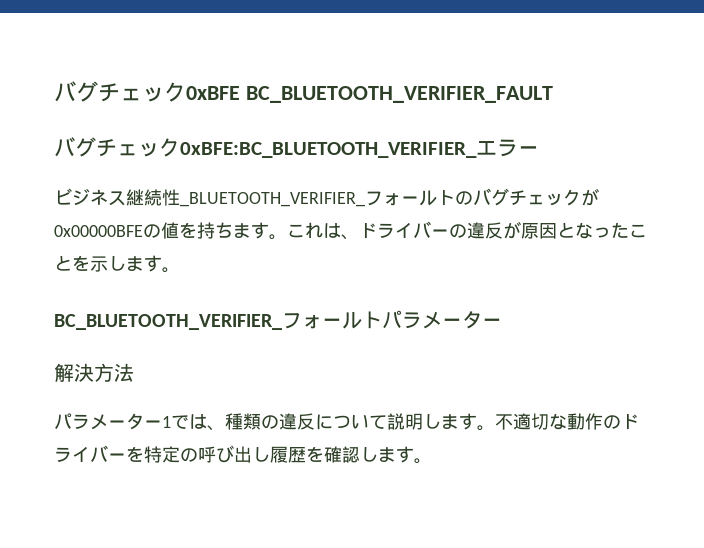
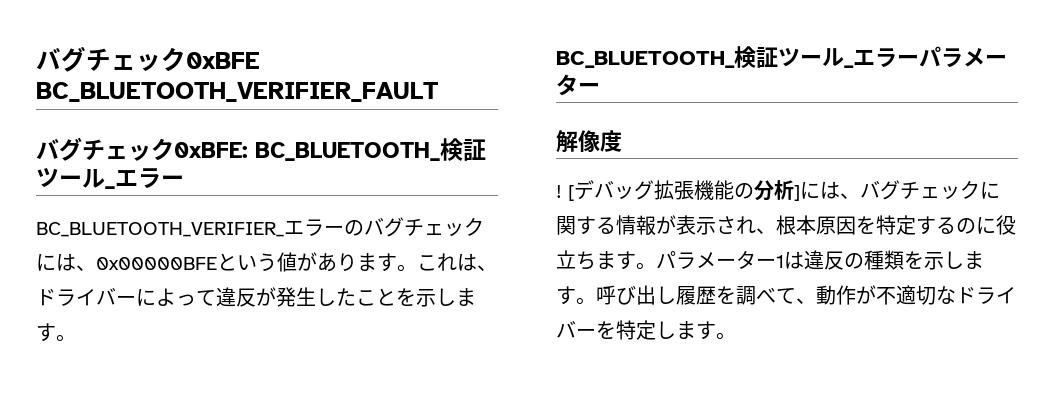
[180,139,539,158] [54,188,599,207] [54,222,233,239] 0xBFE:BC_BLUETOOTH_VERIFIER_エラー // ビジネス継続性_BLUETOOTH_VERIFIER_フォールトのバグチェックが0x00000BFEの値を持ち -> [174,138,486,161] [36,168,184,189] [36,217,484,237] [36,252,357,272] 0xBFE: BC_BLUETOOTH_検証ツール_エラー // BC_BLUETOOTH_VERIFIER_エラーのバグチェックには、0x00000BFEという値があり
[449,221,611,239] の違反が原因となっ -> [136,287,336,307] によって違反が発生し
[54,310,502,330] [54,363,134,382] [54,413,495,431] BC_BLUETOOTH_VERIFIER_フォールトパラメーター // 解決方法 // パラメーター1では、種類の違反について説明します。 -> [556,46,1007,68] [556,74,600,96] [556,130,622,153] [556,180,1000,201] [556,215,1016,236] [556,250,984,270] [556,285,876,305] BC_BLUETOOTH_検証ツール_エラーパラメーター // 解像度 // ! [デバッグ拡張機能の分析]には、バグチェックに関する情報が表示され、根本原因を特定するのに役立ちます。パラメーター1は違反の種類を示します。呼び出し履歴を調べて、動作が
[567,413,621,430] 動作の -> (956, 295) none
[180,445,360,463] の呼び出し履歴を確認 -> (656, 330) none

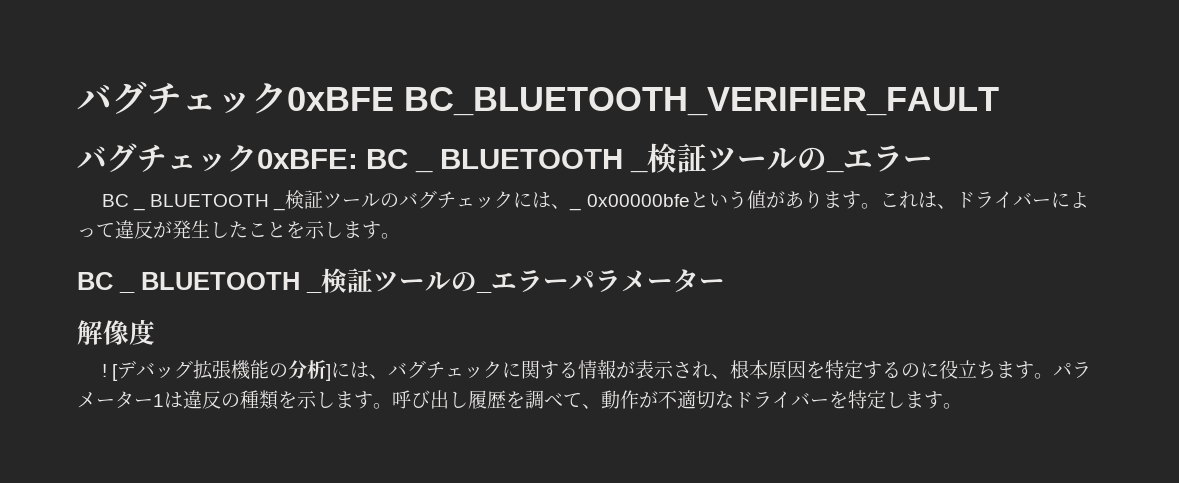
[255,138,486,161] [36,168,105,188] BC_BLUETOOTH_検証ツール -> [366,149,408,169] [415,169,433,173] [440,149,623,169] [630,143,827,173] BC _ BLUETOOTH _検証ツールの
[36,219,344,237] BC_BLUETOOTH_VERIFIER_エラー -> [102,194,130,207] [133,207,146,211] [150,194,270,207] [273,190,381,211] BC _ BLUETOOTH _検証ツール
[96,257,217,270] 0x00000BFE -> [569,207,582,211] [586,194,690,207] _ 0x00000bfe
[556,46,844,68] BC_BLUETOOTH_検証ツール -> [77,272,113,290] [119,290,135,293] [141,272,300,290] [306,268,477,293] BC _ BLUETOOTH _検証ツールの

